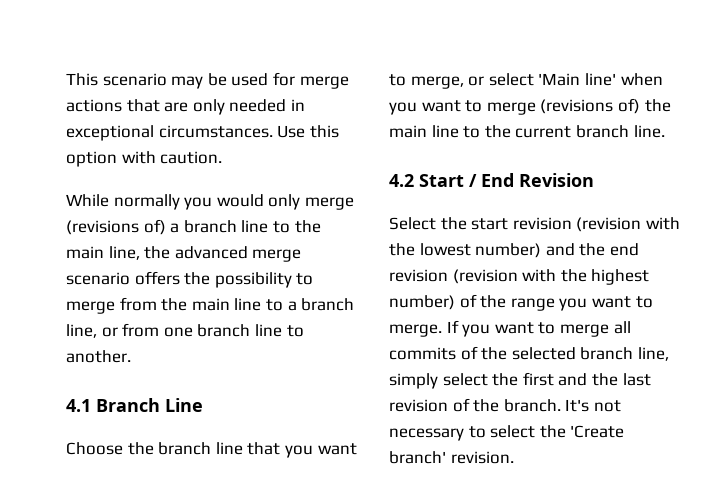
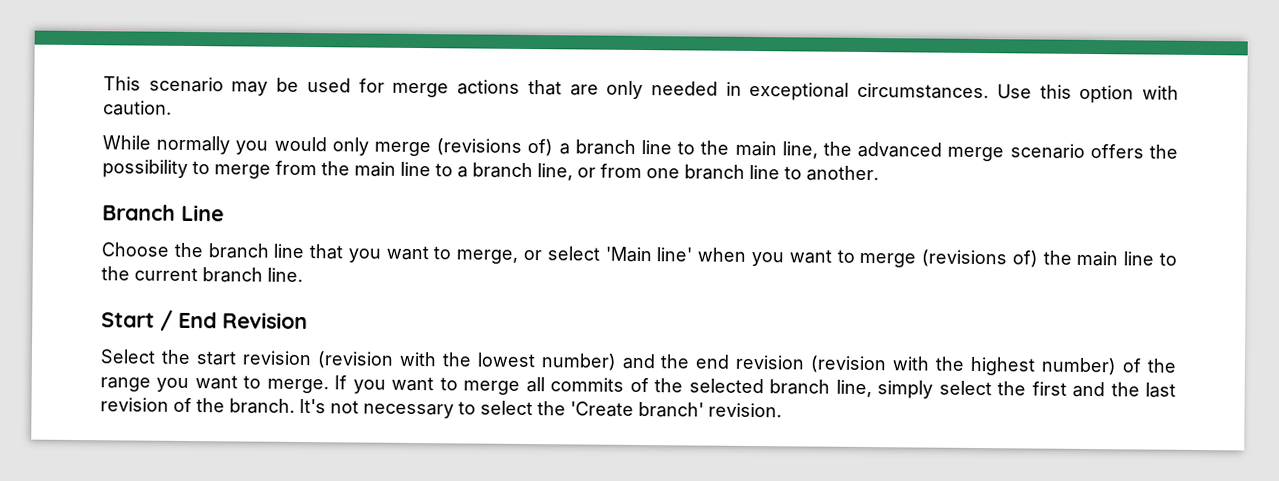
[66,399,91,412] 4.1 -> (879, 173) none
[389,174,414,187] 4.2 -> (303, 275) none

